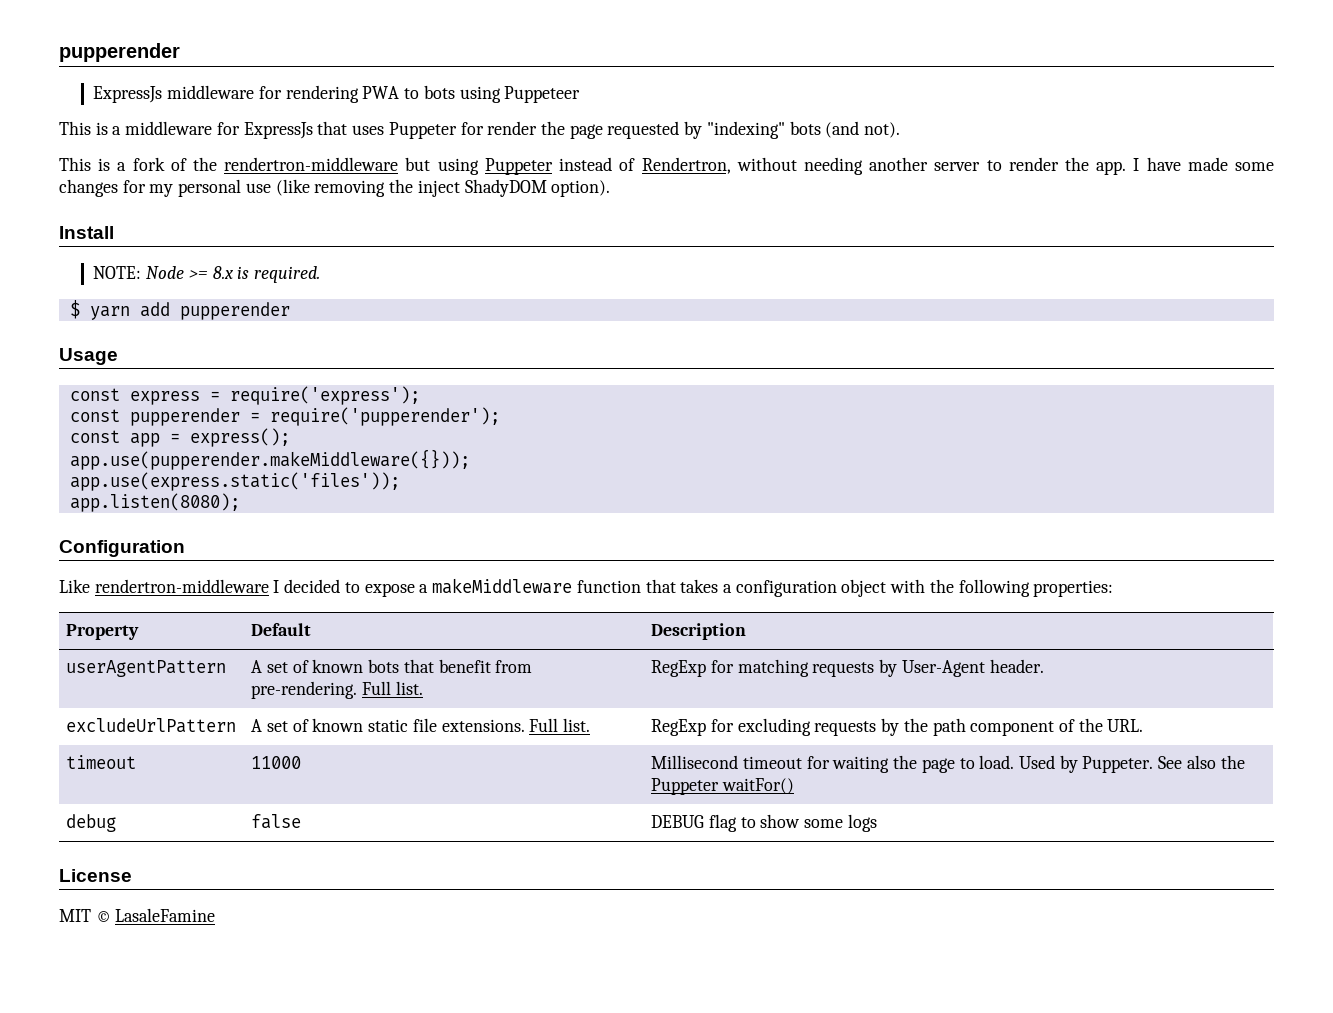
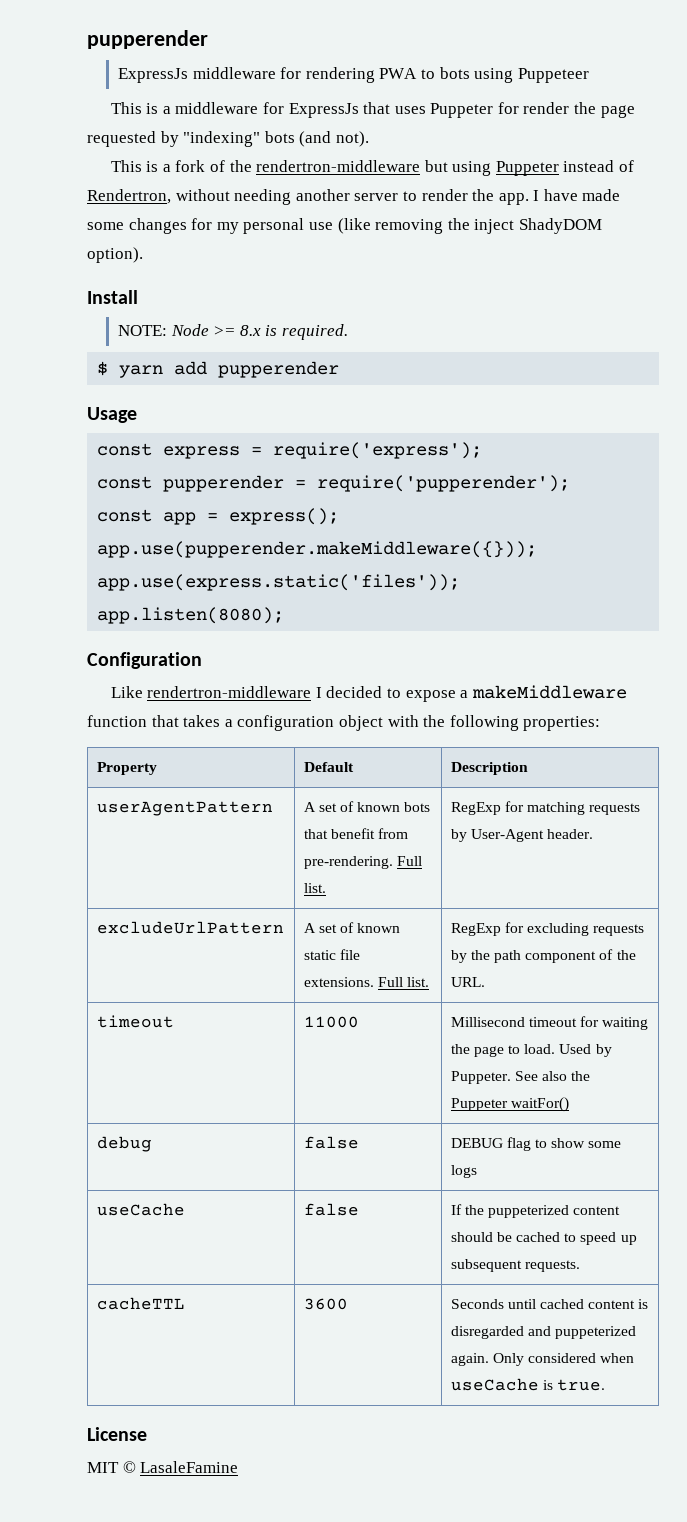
(877, 823) none -> [96,1203,185,1216] [303,1203,359,1216] [450,1204,621,1218] [450,1232,637,1245] [450,1259,580,1272] [96,1297,185,1310] [303,1298,348,1310] [450,1299,649,1309] [450,1326,636,1339] [450,1353,635,1366] [450,1378,605,1391] // useCache | false | If the puppeterized content should be cached to speed up subsequent requests. // cacheTTL | 3600 | Seconds until cached content is disregarded and puppeterized again. Only considered when useCache is true.

